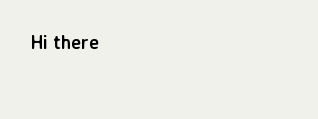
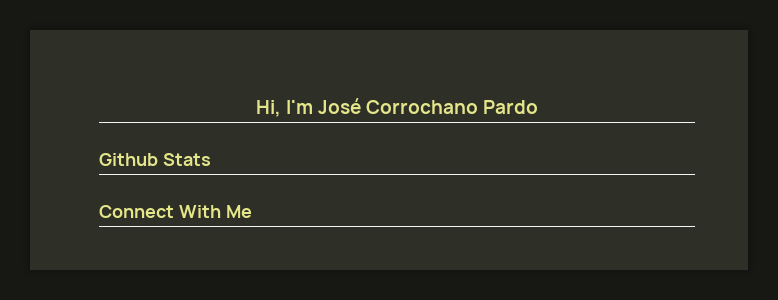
[31,35,100,49] Hi there -> [255,98,539,117] [99,153,211,166] [99,205,252,218] Hi, I'm José Corrochano Pardo // Github Stats // Connect With Me

